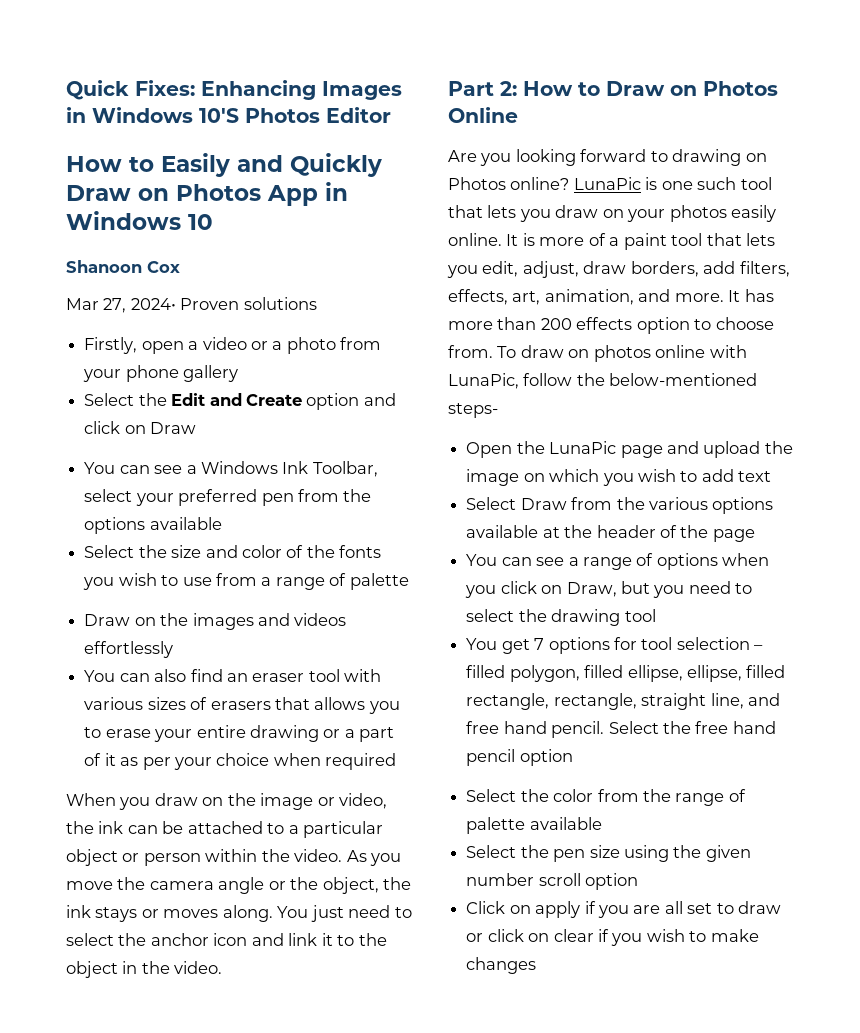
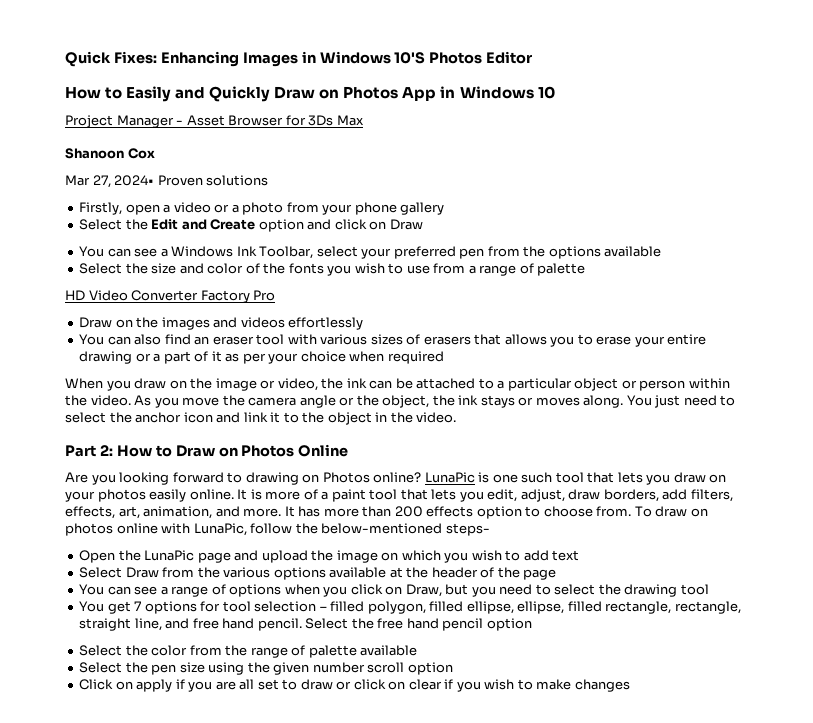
(213, 222) none -> [65,115,364,128] // Project Manager - Asset Browser for 3Ds Max
(409, 581) none -> [65,290,276,303] // HD Video Converter Factory Pro

